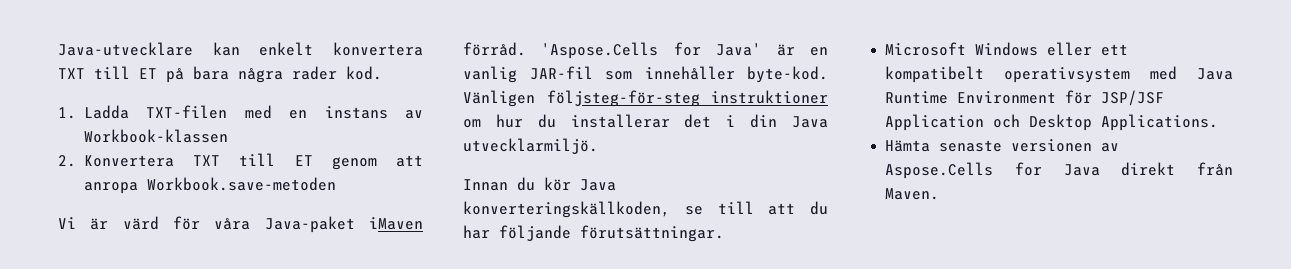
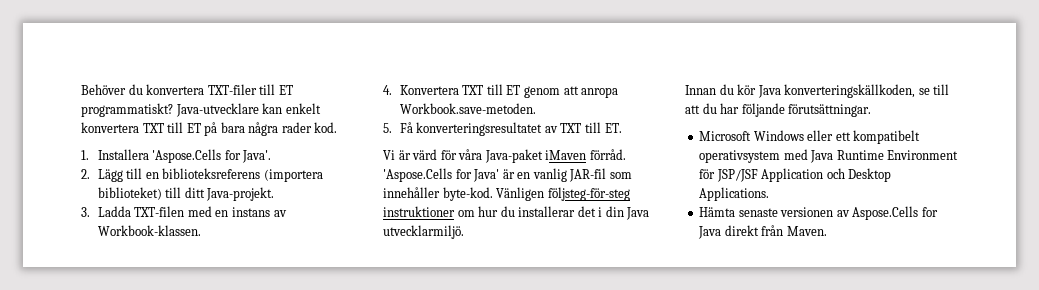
(58, 49) none -> [81,84,293,95] [81,103,173,117] Behöver du konvertera TXT-filer till ET programmatiskt?
(76, 113) none -> [97,149,272,163] [81,168,323,182] [97,187,275,201] [81,207,90,217] Installera 'Aspose.Cells for Java'. // 2. Lägg till en biblioteksreferens (importera biblioteket) till ditt Java-projekt. // 3.
[83,129,228,143] [58,155,76,167] Workbook-klassen // 2. -> [97,225,201,236] [383,85,392,95] Workbook-klassen. // 4.
[146,177,336,191] Workbook.save-metoden -> [399,103,536,114] [383,122,622,136] Workbook.save-metoden. // 5. Få konverteringsresultatet av TXT till ET.

